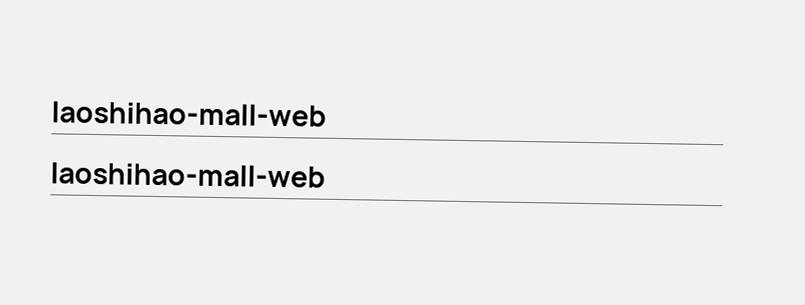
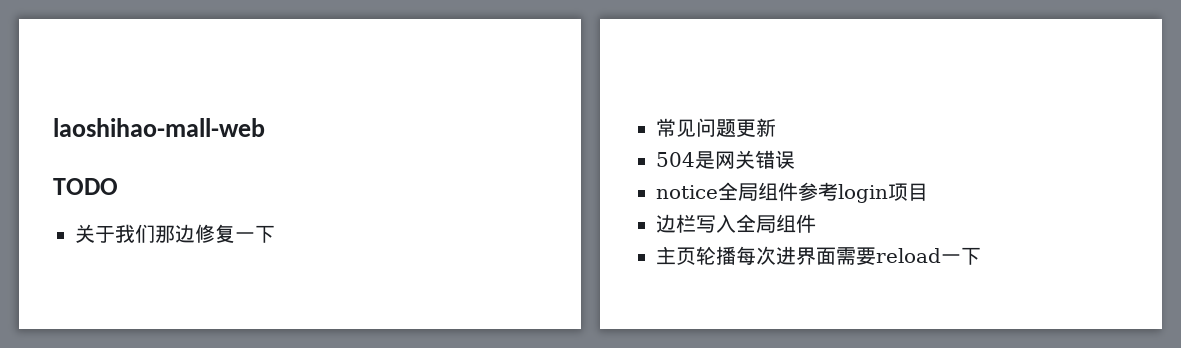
[50,162,326,188] laoshihao-mall-web -> [53,178,118,195] [75,224,275,243] [656,118,776,137] [656,150,795,169] [656,182,928,203] [656,214,816,233] [656,246,981,265] TODO // 关于我们那边修复一下 // 常见问题更新 // 504是网关错误 // notice全局组件参考login项目 // 边栏写入全局组件 // 主页轮播每次进界面需要reload一下

